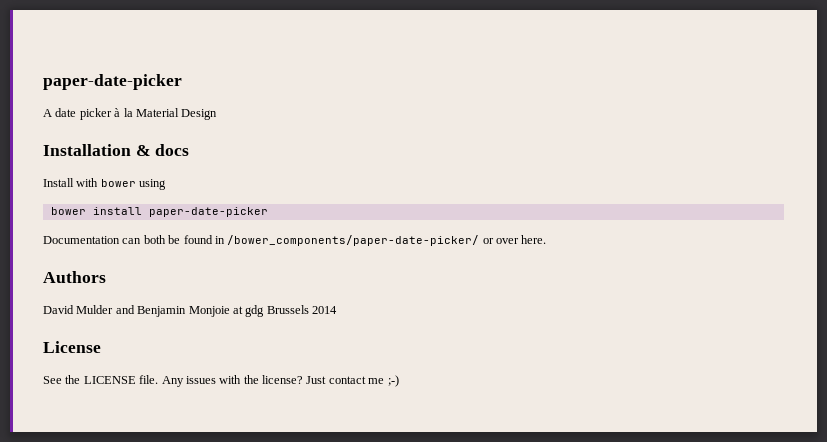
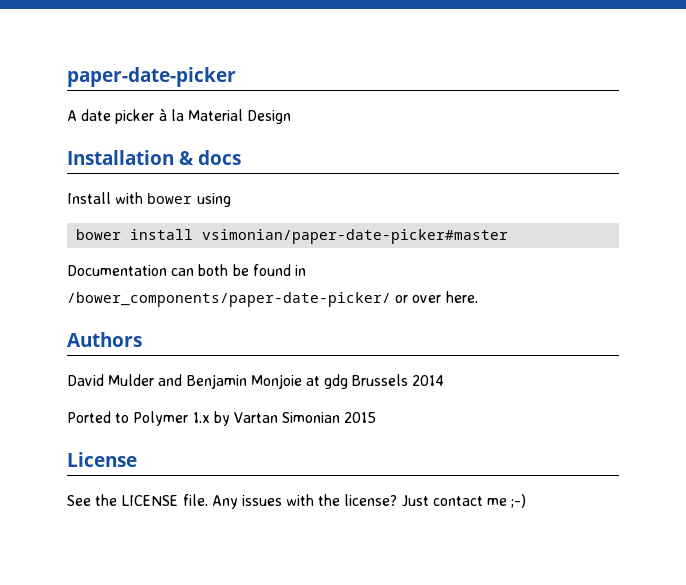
[148,207,268,217] paper-date-picker -> [202,229,509,244] vsimonian/paper-date-picker#master
(337, 310) none -> [67,411,377,426] // Ported to Polymer 1.x by Vartan Simonian 2015

